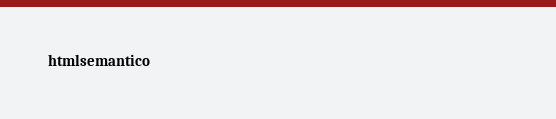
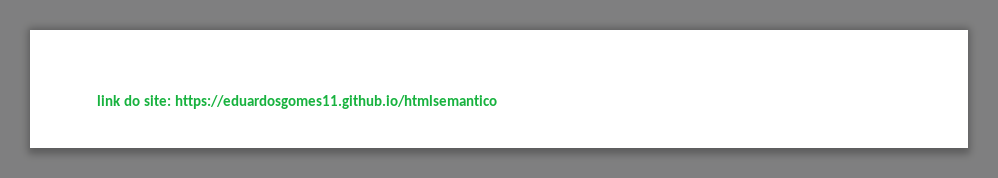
[48,54,150,66] htmlsemantico -> [97,95,497,109] link do site: https://eduardosgomes11.github.io/htmlsemantico

